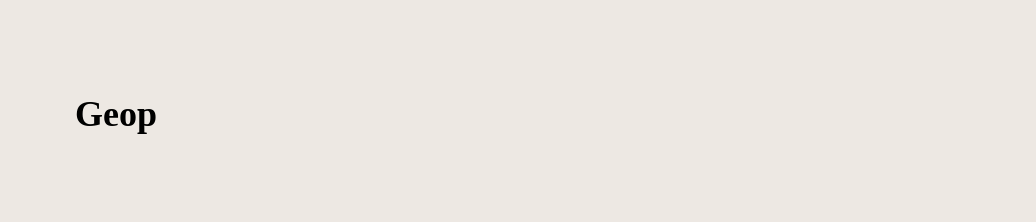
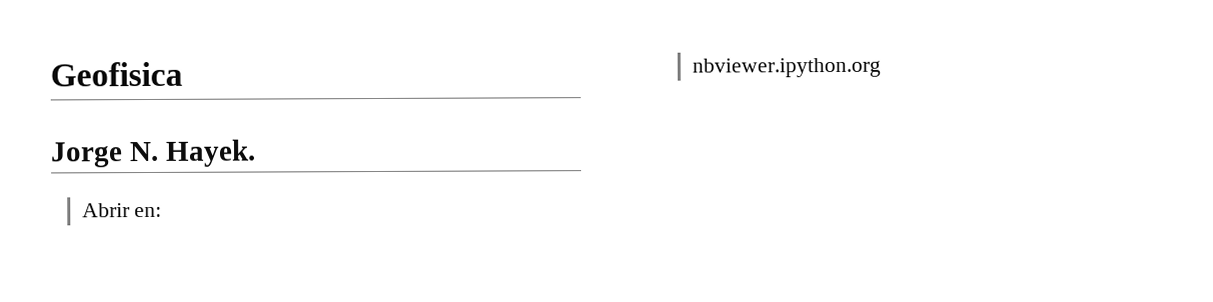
[75,102,157,134] Geop -> [50,61,183,87] [50,139,256,168] [81,203,163,218] [692,57,882,78] Geofisica // Jorge N. Hayek. // Abrir en: // nbviewer.ipython.org

